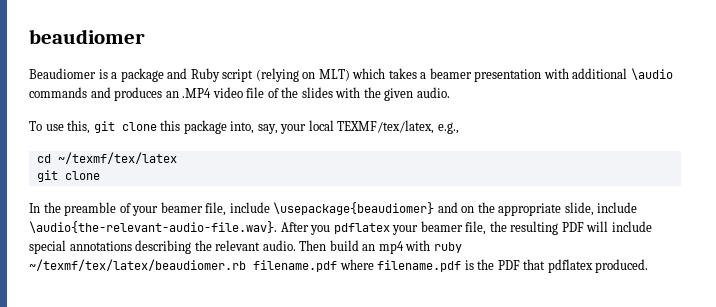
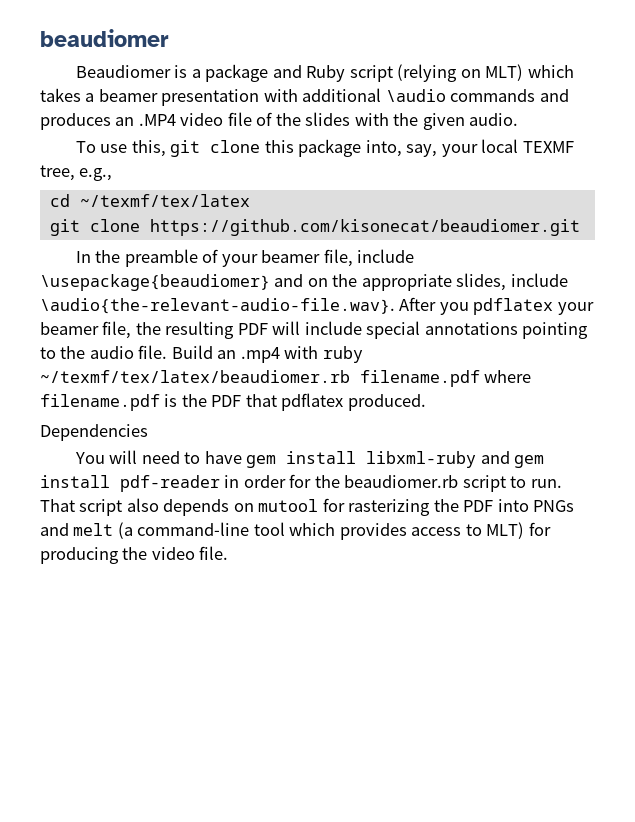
[337,120,435,134] TEXMF/tex/latex, -> [522,141,574,153] [40,165,75,181] TEXMF tree,
(100, 175) none -> [149,219,580,236] https://github.com/kisonecat/beaudiomer.git
[564,202,594,216] slide, -> [456,273,507,291] slides,
[135,240,404,254] describing the relevant audio. Then build an mp4 -> [522,322,589,339] [40,345,280,363] pointing to the audio file. Build an .mp4
(649, 266) none -> [40,424,148,441] [74,450,545,468] [40,474,562,492] [40,498,575,516] [40,522,551,540] [40,546,229,564] // Dependencies // You will need to have gem install libxml-ruby and gem install pdf-reader in order for the beaudiomer.rb script to run. That script also depends on mutool for rasterizing the PDF into PNGs and melt (a command-line tool which provides access to MLT) for producing the video file.

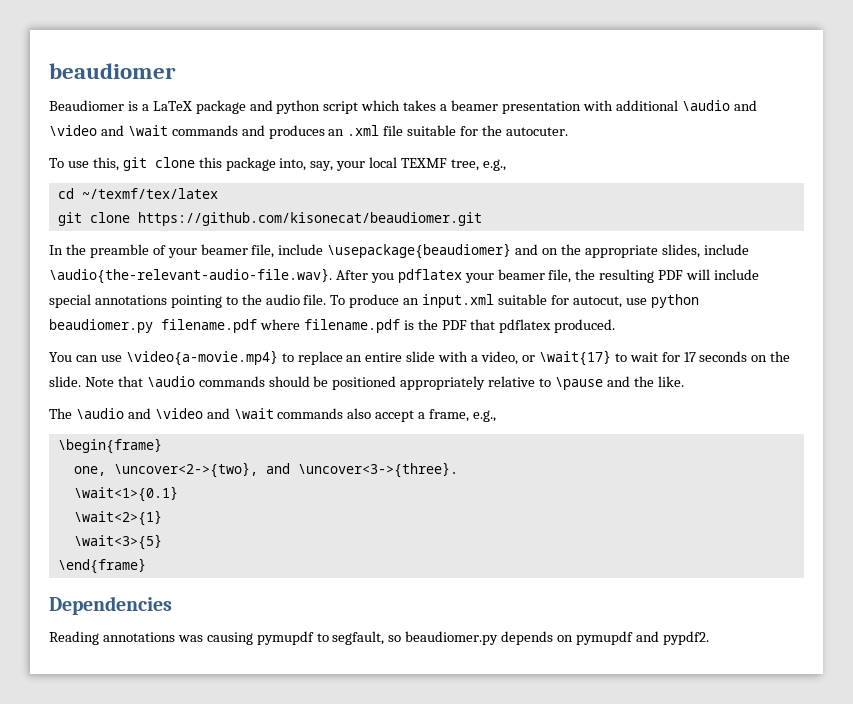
(201, 73) none -> [152,101,192,111] LaTeX
[306,64,524,82] Ruby script (relying on MLT) -> [276,100,359,114] python script
[450,89,569,102] [40,112,519,130] commands and produces an .MP4 video file of the slides with the given audio. -> [733,100,757,111] [49,125,568,139] and \video and \wait commands and produces an .xml file suitable for the autocuter.
[171,345,363,363] [40,370,350,383] Build an .mp4 with ruby ~/texmf/tex/latex/beaudiomer.rb -> [330,294,699,308] [49,319,153,333] To produce an input.xml suitable for autocut, use python beaudiomer.py
[40,424,148,441] [74,450,545,468] [40,474,562,492] [40,498,575,516] [40,522,551,540] [40,546,229,564] Dependencies // You will need to have gem install libxml-ruby and gem install pdf-reader in order for the beaudiomer.rb script to run. That script also depends on mutool for rasterizing the PDF into PNGs and melt (a command-line tool which provides access to MLT) for producing the video file. -> [49,350,791,366] [49,376,684,390] [49,408,497,422] [57,438,162,454] [73,462,458,478] [73,486,178,502] [73,510,162,526] [73,534,162,550] [57,558,146,574] [49,596,172,615] [49,631,709,645] You can use \video{a-movie.mp4} to replace an entire slide with a video, or \wait{17} to wait for 17 seconds on the slide. Note that \audio commands should be positioned appropriately relative to \pause and the like. // The \audio and \video and \wait commands also accept a frame, e.g., // \begin{frame} // one, \uncover<2->{two}, and \uncover<3->{three}. // \wait<1>{0.1} // \wait<2>{1} // \wait<3>{5} // \end{frame} // Dependencies // Reading annotations was causing pymupdf to segfault, so beaudiomer.py depends on pymupdf and pypdf2.

